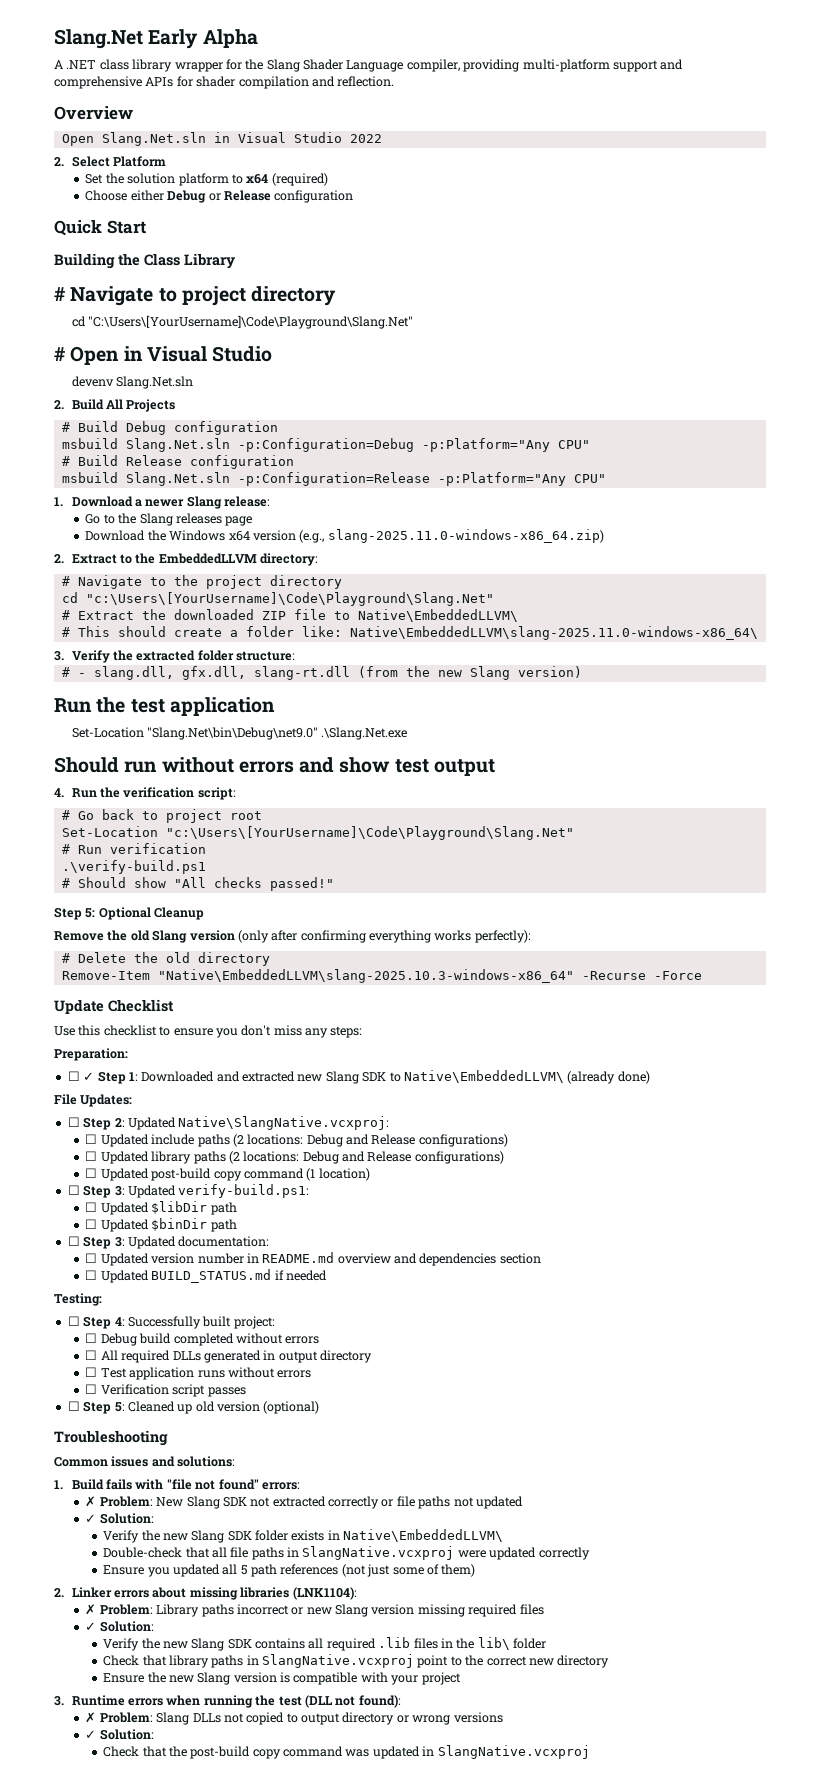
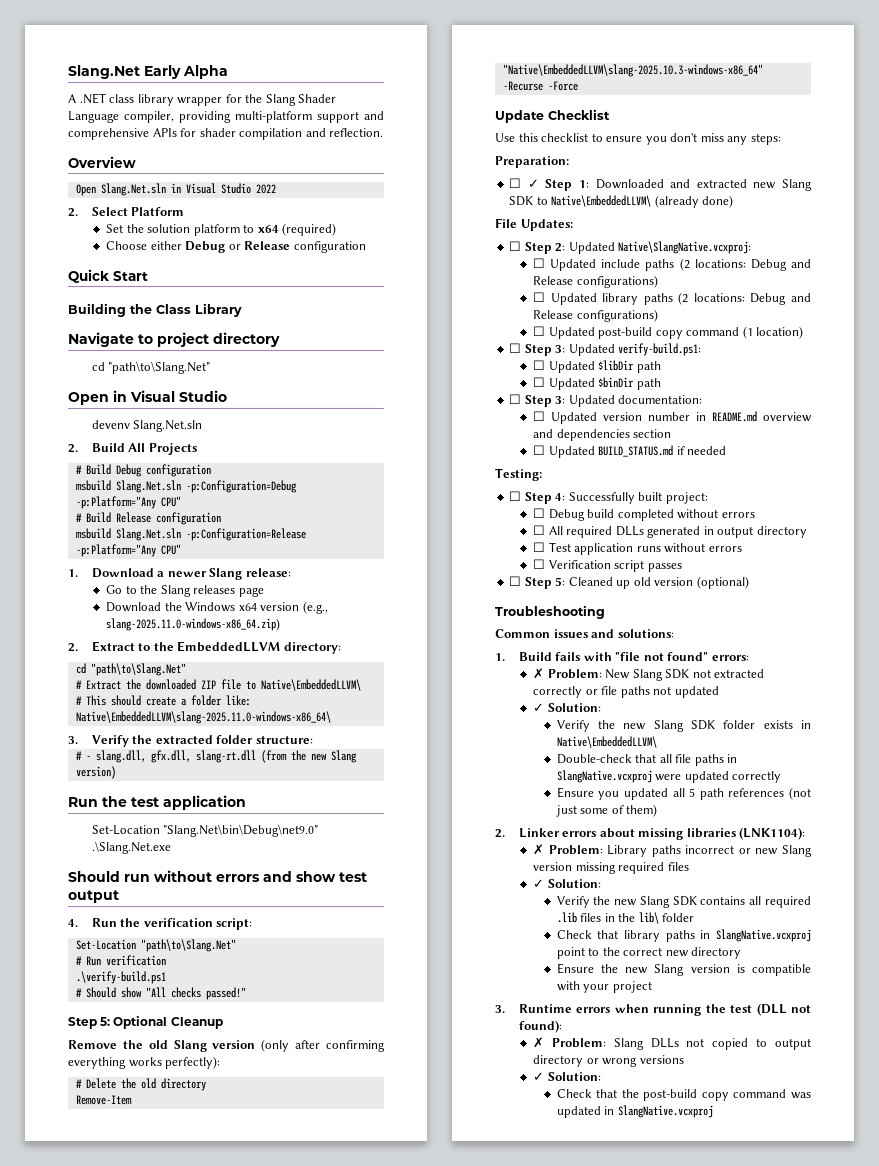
[54,287,65,301] # -> (242, 310) none
[88,315,414,329] [54,347,65,361] "C:\Users\[YourUsername]\Code\Playground\Slang.Net" // # -> [108,361,211,374] "path\to\Slang.Net" //
[61,575,342,589] [61,592,494,606] // # Navigate to the project directory // cd "c:\Users\[YourUsername]\Code\Playground\Slang.Net" -> [75,663,186,676] // cd "path\to\Slang.Net"
[61,809,262,823] [61,826,574,840] // # Go back to project root // Set-Location "c:\Users\[YourUsername]\Code\Playground\Slang.Net" -> [75,939,236,952] // Set-Location "path\to\Slang.Net"

